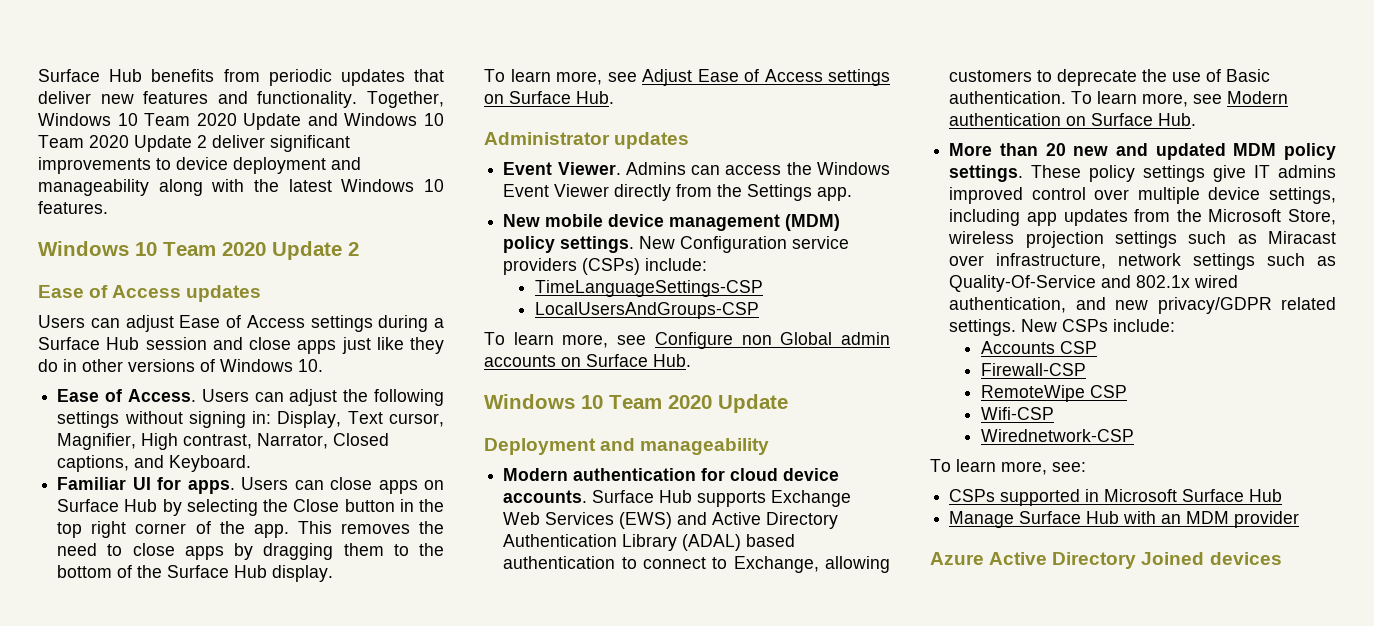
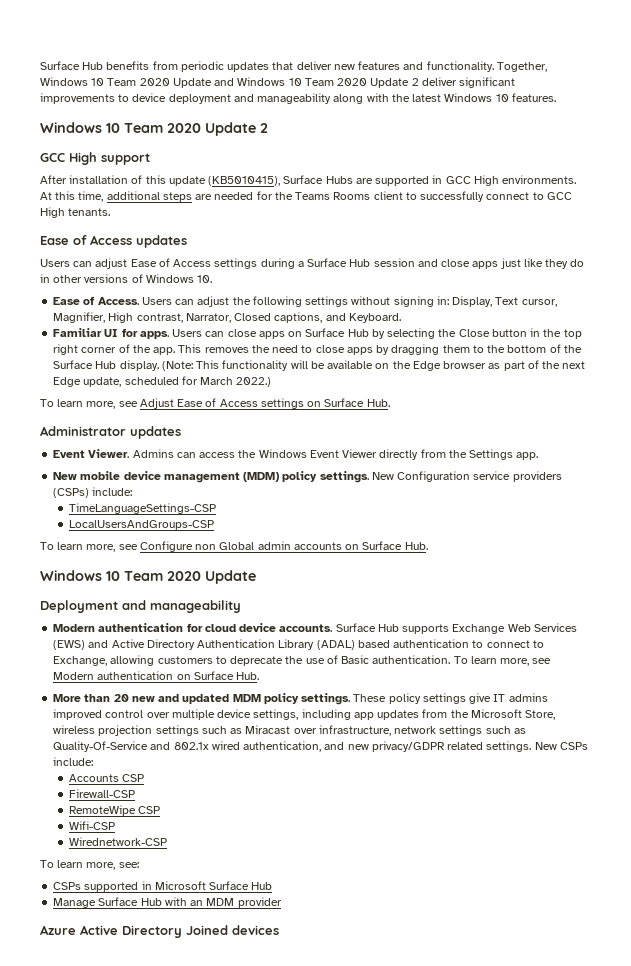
(359, 249) none -> [40,152,150,165] [40,175,577,186] [40,191,572,202] [40,207,111,218] // GCC High support // After installation of this update (KB5010415), Surface Hubs are supported in GCC High environments. At this time, additional steps are needed for the Teams Rooms client to successfully connect to GCC High tenants.
(334, 573) none -> [161,360,586,371] [53,376,272,387] (Note: This functionality will be available on the Edge browser as part of the next Edge update, scheduled for March 2022.)

